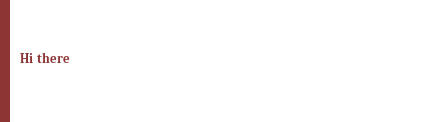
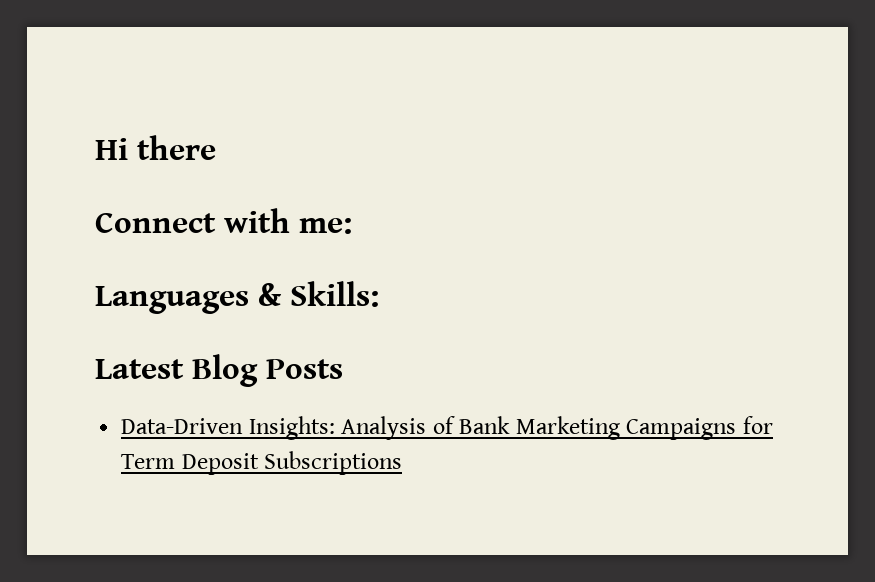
(70, 57) none -> [95,208,352,234] [95,281,379,314] [95,354,343,387] [121,416,773,440] [121,451,403,475] // Connect with me: // Languages & Skills: // Latest Blog Posts // Data-Driven Insights: Analysis of Bank Marketing Campaigns for Term Deposit Subscriptions

